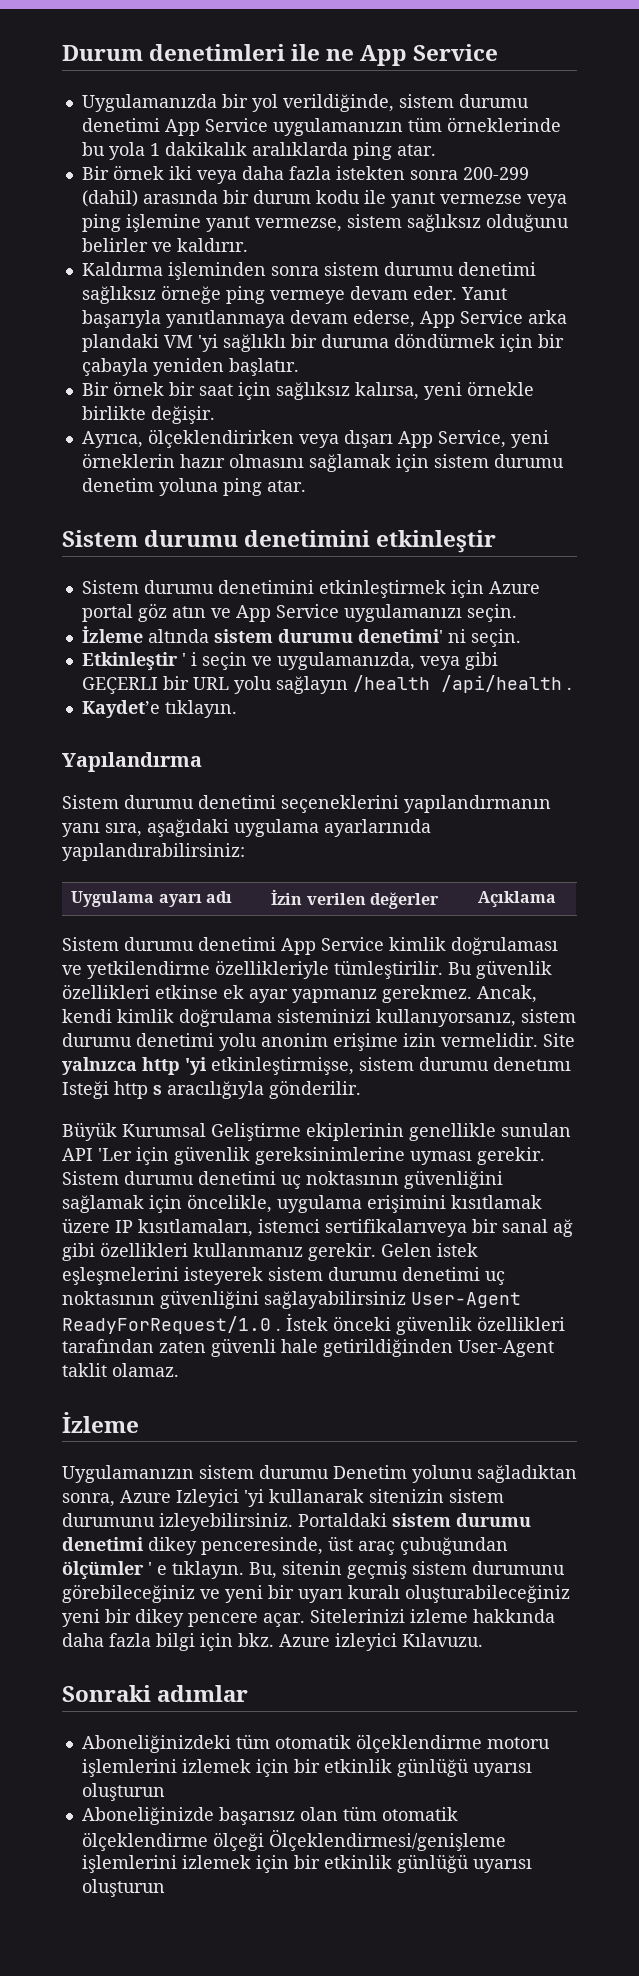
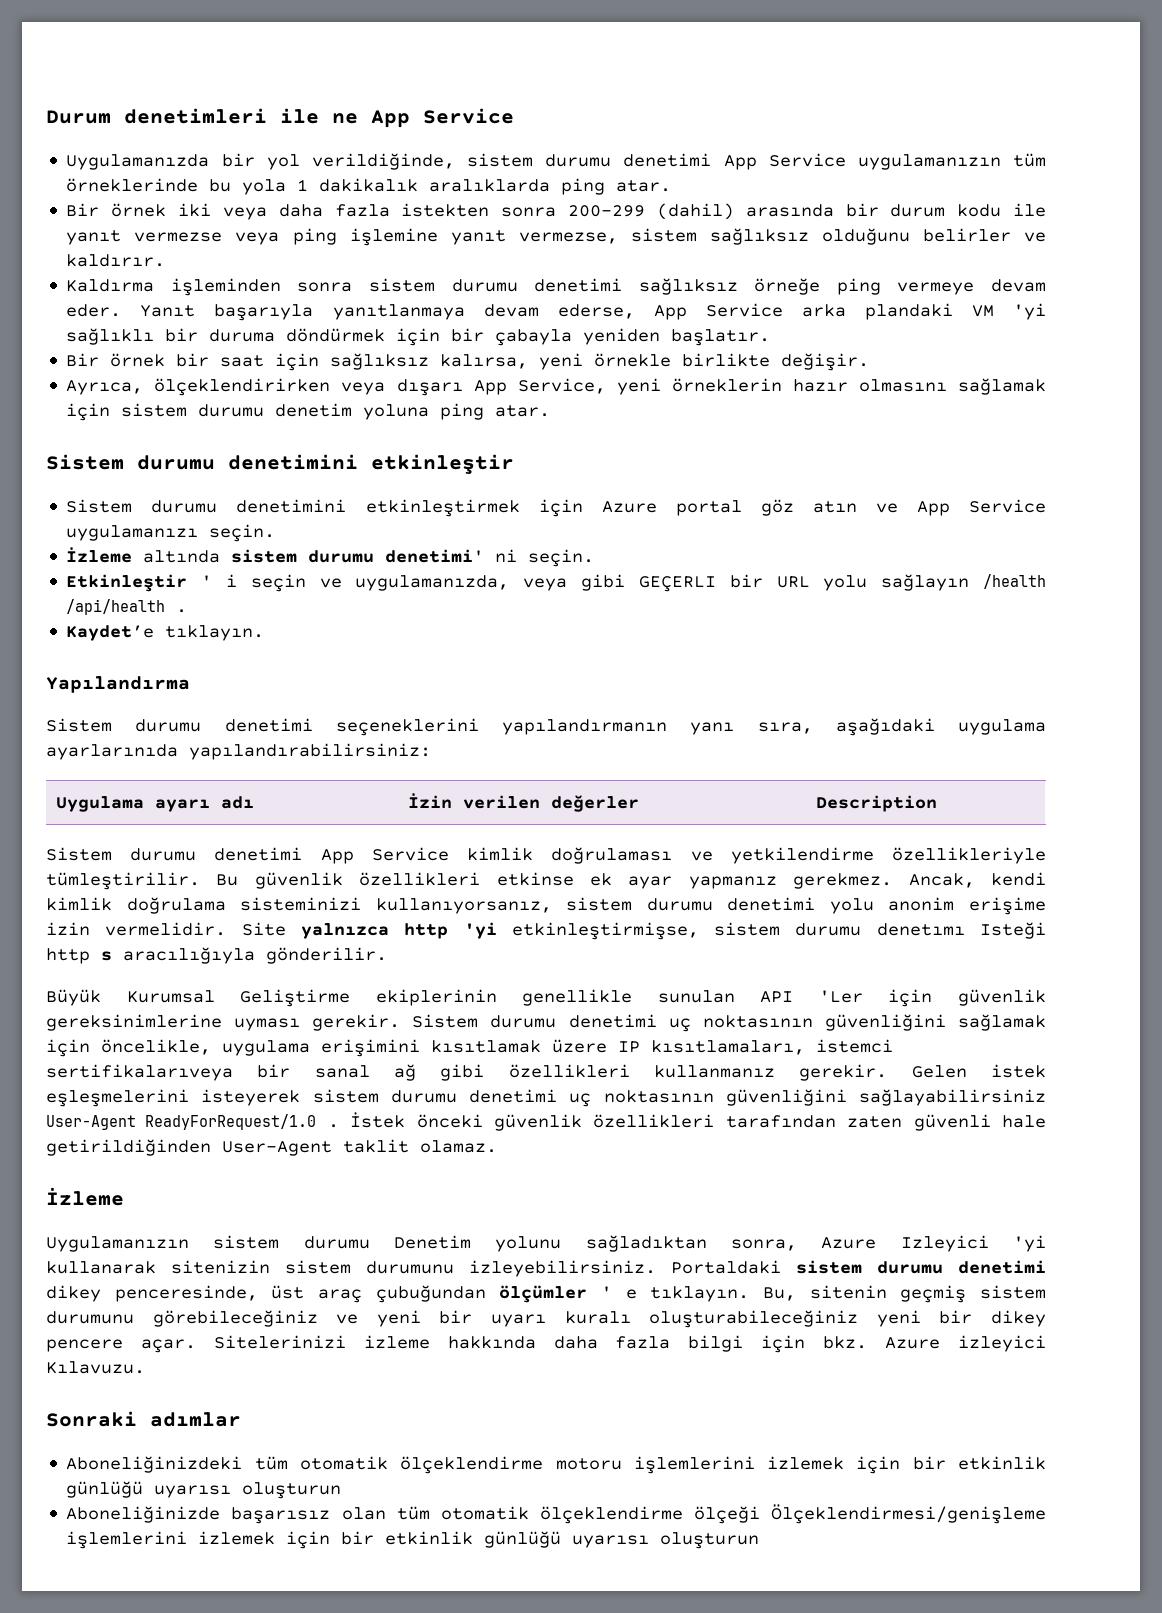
[478,891,557,908] Açıklama -> [815,795,937,812] Description

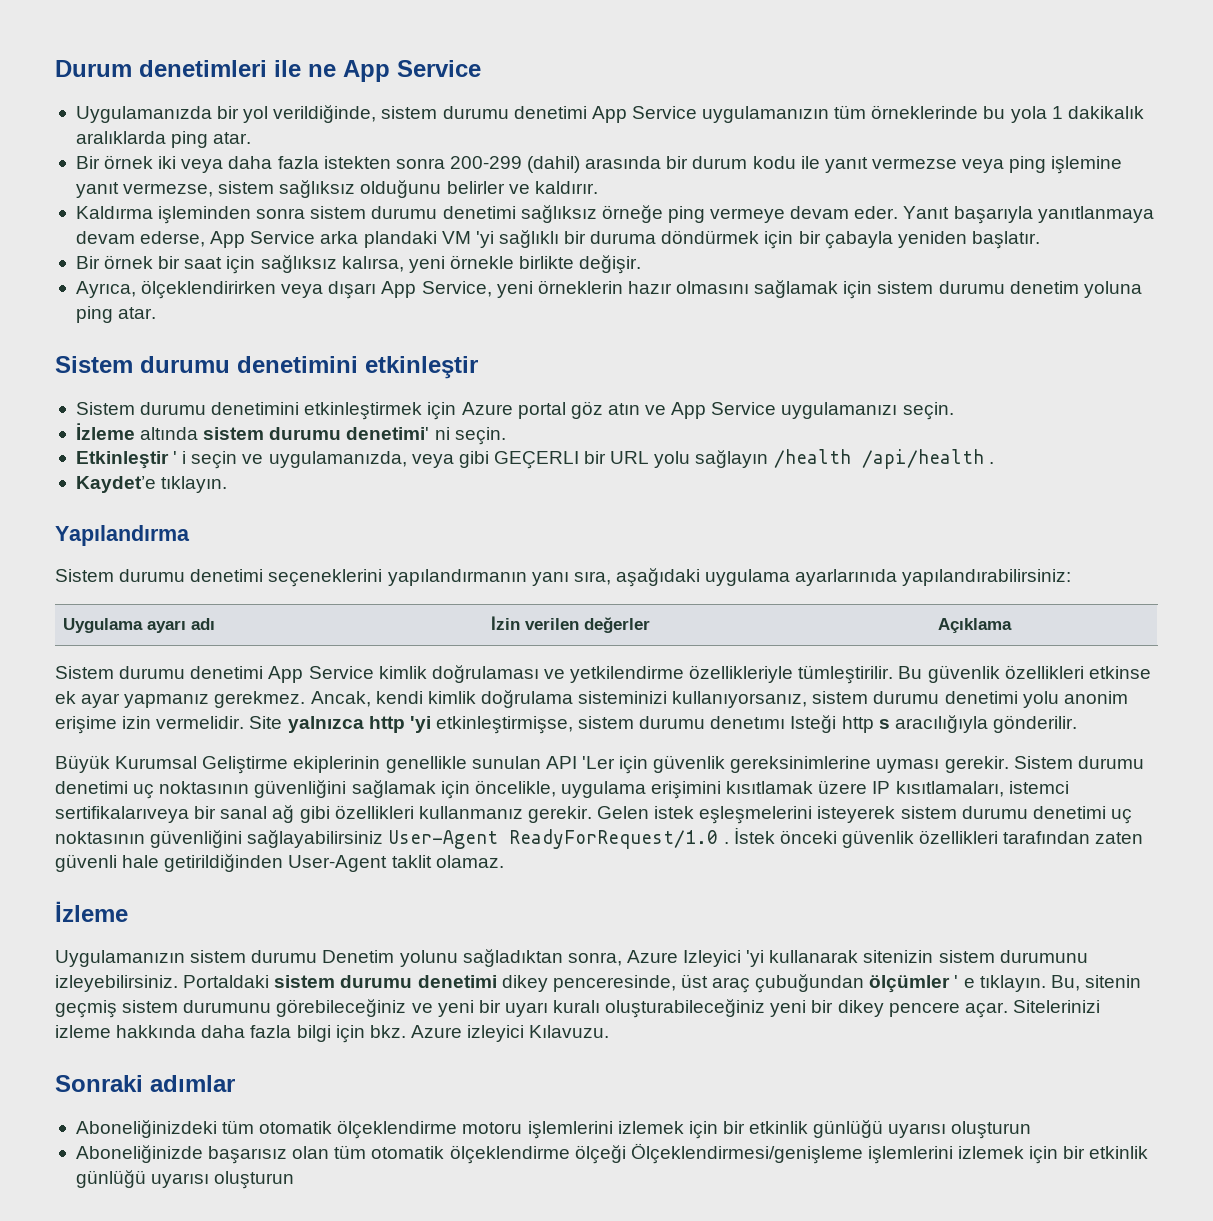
[815,795,937,812] Description -> [938,618,1013,633] Açıklama

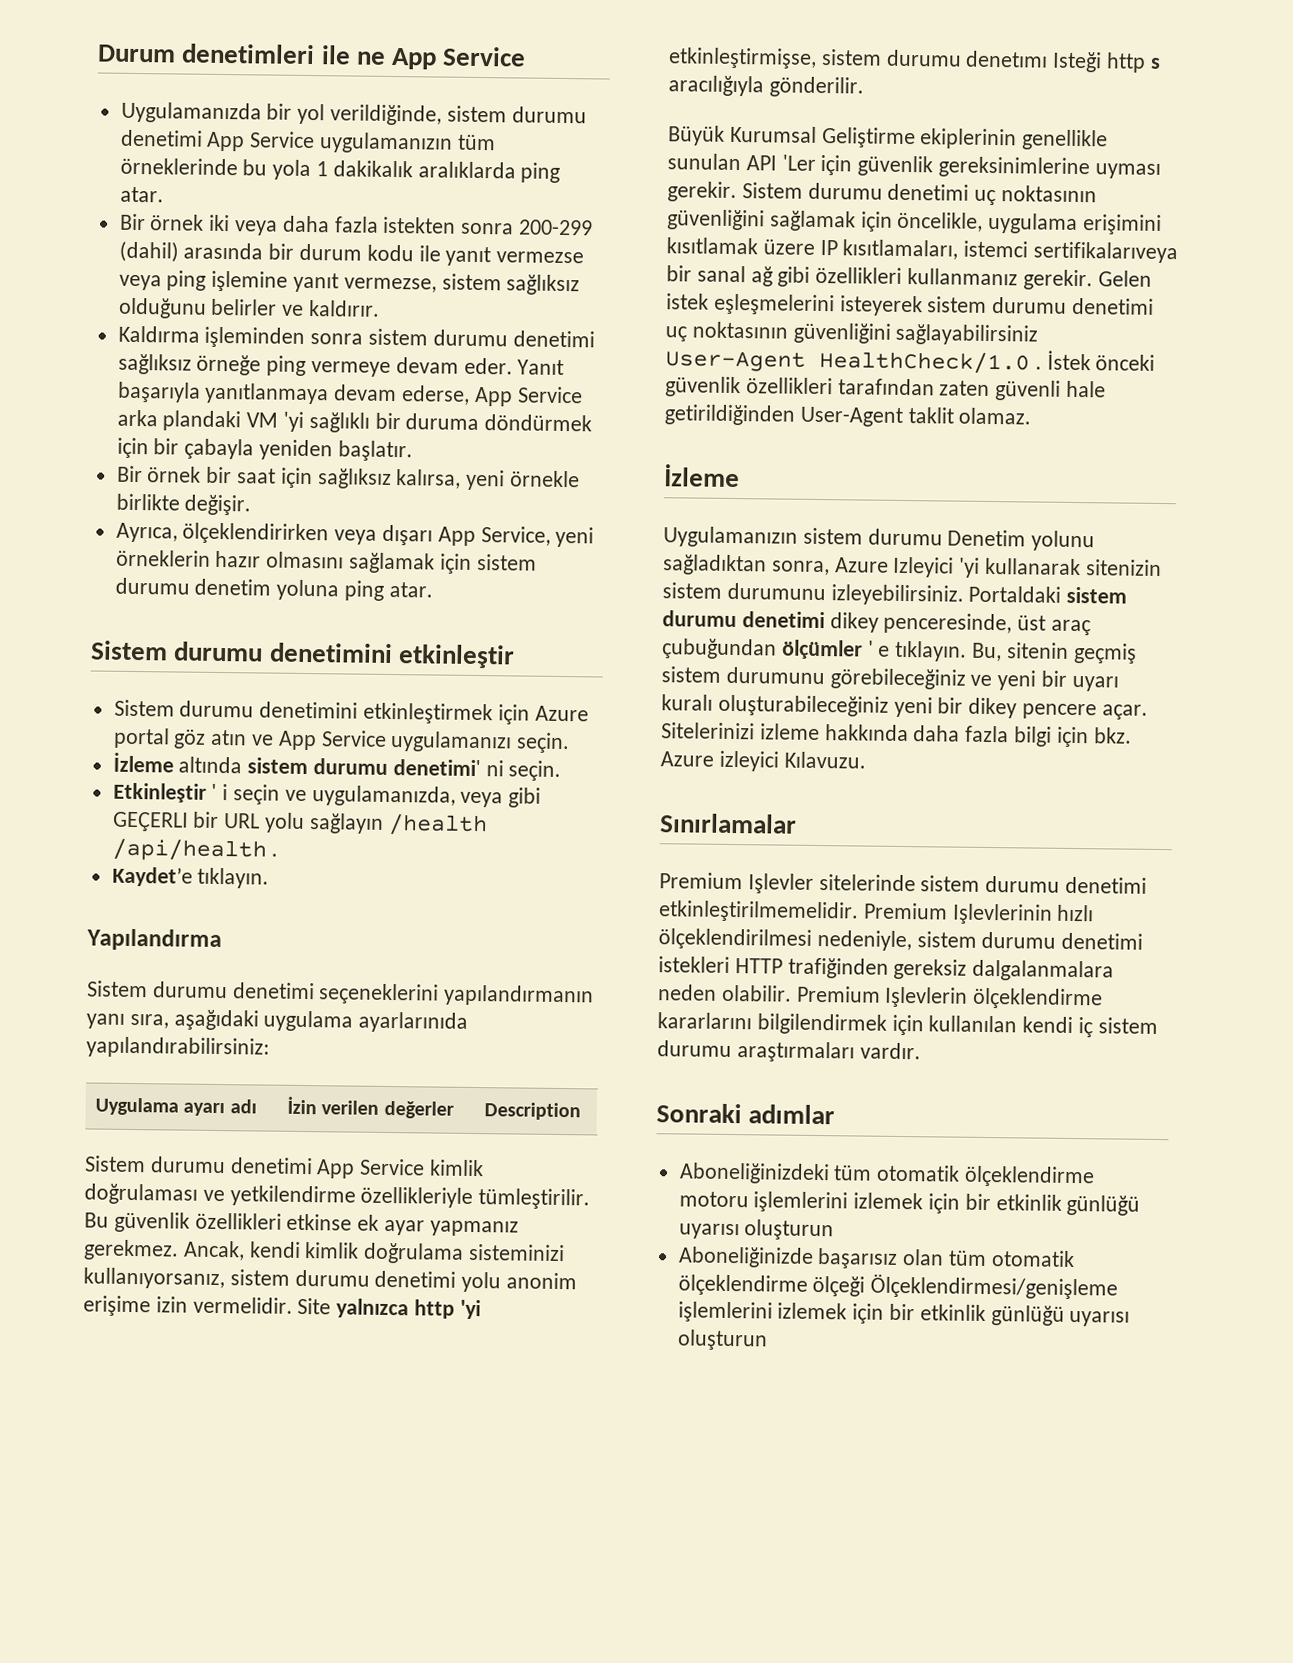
[938,618,1013,633] Açıklama -> [484,1102,582,1121] Description
[509,829,719,849] ReadyForRequest/1.0 -> [819,350,1030,375] HealthCheck/1.0
(610, 1031) none -> [659,813,797,834] [659,872,1148,894] [658,900,1095,925] [658,928,1144,952] [658,956,1115,982] [658,984,1104,1010] [657,1012,1158,1038] [657,1040,921,1063] // Sınırlamalar // Premium Işlevler sitelerinde sistem durumu denetimi etkinleştirilmemelidir. Premium Işlevlerinin hızlı ölçeklendirilmesi nedeniyle, sistem durumu denetimi istekleri HTTP trafiğinden gereksiz dalgalanmalara neden olabilir. Premium Işlevlerin ölçeklendirme kararlarını bilgilendirmek için kullanılan kendi iç sistem durumu araştırmaları vardır.

